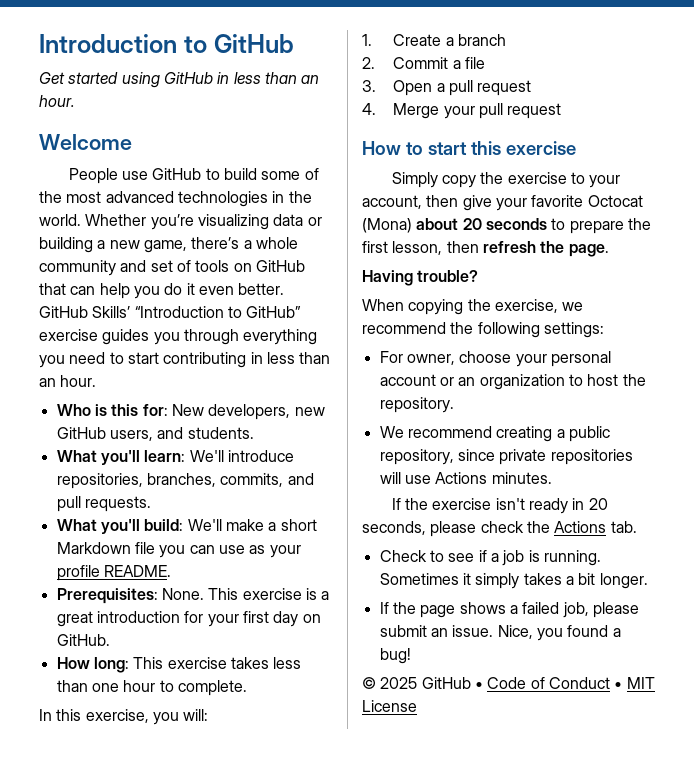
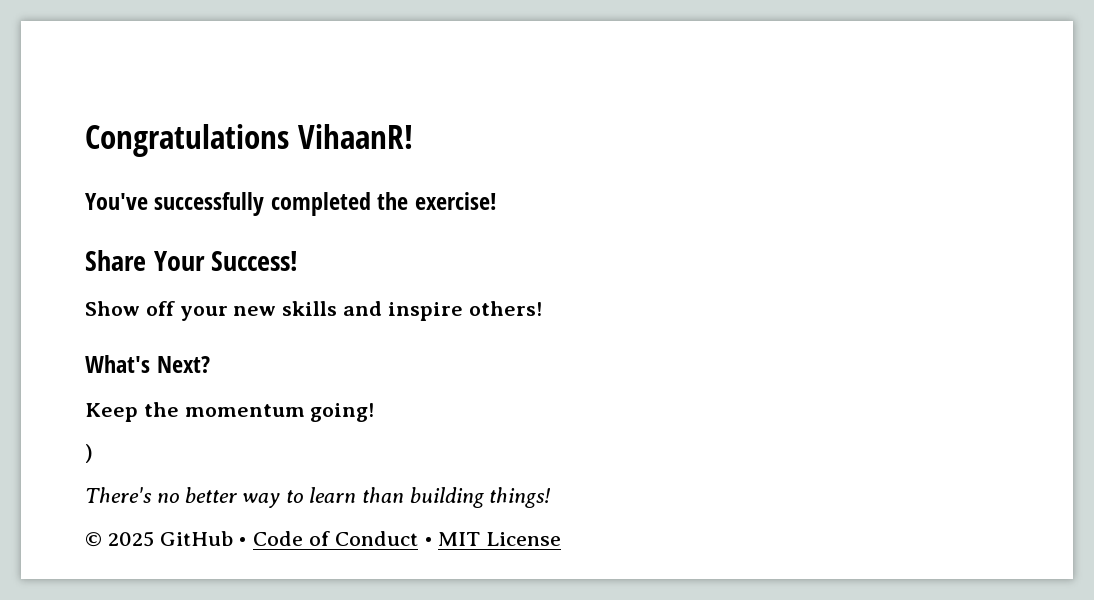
[39,34,294,53] [39,72,320,88] [39,95,75,107] [39,134,132,150] [68,168,319,184] [39,191,312,207] [39,214,322,230] [39,237,298,253] [39,260,305,276] [39,283,285,299] [39,306,302,318] [39,329,318,345] [39,352,331,368] [39,375,97,387] [56,404,325,420] [56,427,254,441] [56,450,294,465] [56,473,314,489] [56,496,151,512] [56,519,317,534] [56,542,301,558] [56,565,171,581] [56,588,330,604] [56,611,321,627] [56,634,110,646] [56,657,302,673] [56,680,247,696] [39,709,209,725] [362,34,507,46] [362,57,486,69] [362,80,532,96] [362,103,562,119] [362,141,576,155] [391,172,621,188] [362,195,643,211] [362,218,651,234] [362,241,609,257] [362,270,479,286] [362,299,584,315] [362,322,604,338] [379,351,611,367] [379,374,646,390] [379,397,454,413] [379,426,610,442] [379,449,633,465] [379,472,552,484] [391,498,608,514] [362,521,637,537] [379,550,601,566] [379,573,648,589] [379,602,639,618] [379,625,621,641] [379,648,411,664] Introduction to GitHub // Get started using GitHub in less than an hour. // Welcome // People use GitHub to build some of the most advanced technologies in the world. Whether you’re visualizing data or building a new game, there’s a whole community and set of tools on GitHub that can help you do it even better. GitHub Skills’ “Introduction to GitHub” exercise guides you through everything you need to start contributing in less than an hour. // Who is this for: New developers, new GitHub users, and students. // What you'll learn: We'll introduce repositories, branches, commits, and pull requests. // What you'll build: We'll make a short Markdown file you can use as your profile README. // Prerequisites: None. This exercise is a great introduction for your first day on GitHub. // How long: This exercise takes less than one hour to complete. // In this exercise, you will: // 1. Create a branch // 2. Commit a file // 3. Open a pull request // 4. Merge your pull request // How to start this exercise // Simply copy the exercise to your account, then give your favorite Octocat (Mona) about 20 seconds to prepare the first lesson, then refresh the page. // Having trouble? // When copying the exercise, we recommend the following settings: // For owner, choose your personal account or an organization to host the repository. // We recommend creating a public repository, since private repositories will use Actions minutes. // If the exercise isn't ready in 20 seconds, please check the Actions tab. // Check to see if a job is running. Sometimes it simply takes a bit longer. // If the page shows a failed job, please submit an issue. Nice, you found a bug! -> [85,124,413,157] [85,192,497,216] [85,250,299,271] [85,301,542,321] [85,355,210,373] [85,402,375,422] [85,444,93,463] [85,487,551,508] Congratulations VihaanR! // You've successfully completed the exercise! // Share Your Success! // Show off your new skills and inspire others! // What's Next? // Keep the momentum going! // ) // There's no better way to learn than building things!

